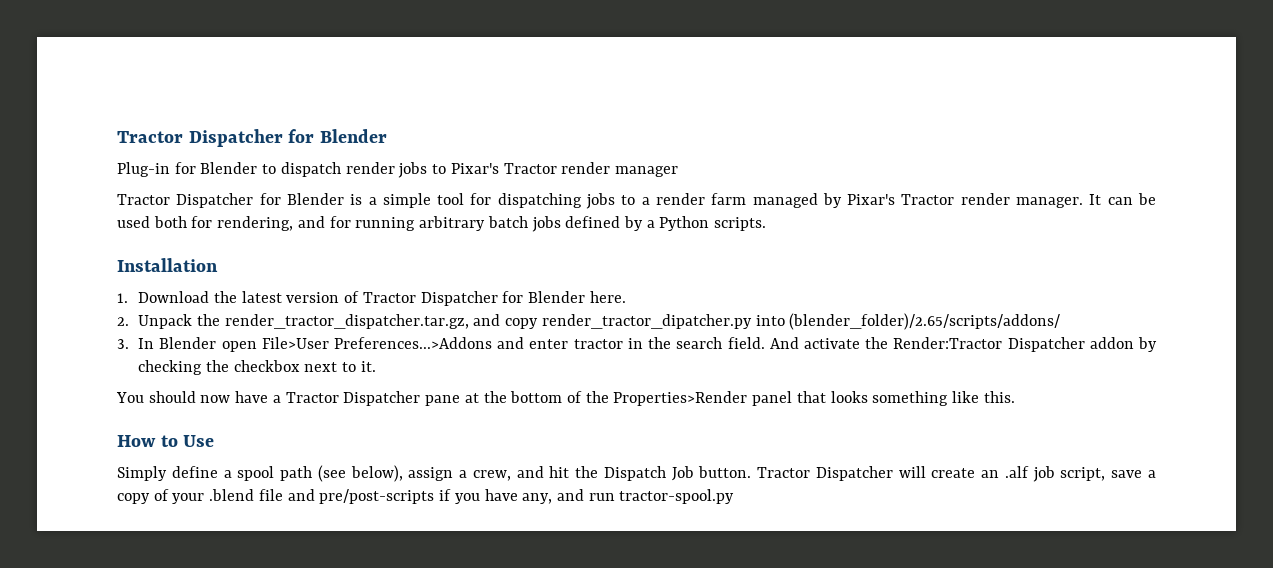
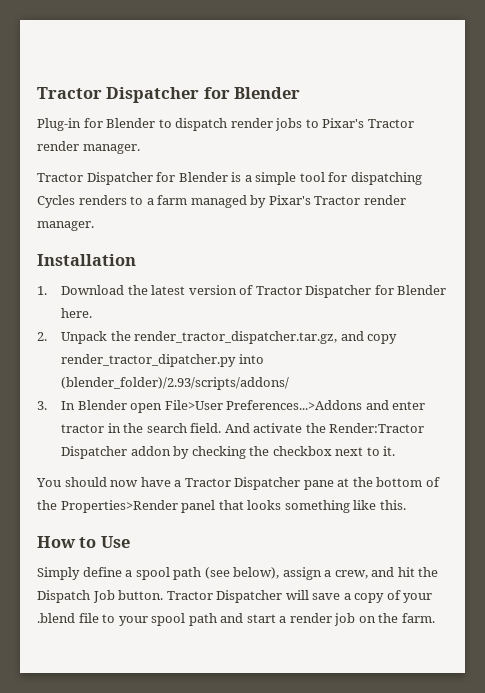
[614,166,678,177] manager -> [82,144,140,154] manager.
[586,193,616,209] jobs -> [37,195,127,208] Cycles renders
[655,193,705,205] render -> (154, 201) none
[1089,193,1157,205] [117,216,767,232] It can be used both for rendering, and for running arbitrary batch jobs defined by a Python scripts. -> (94, 226) none
[789,313,1061,330] (blender_folder)/2.65/scripts/addons/ -> [61,377,290,390] (blender_folder)/2.93/scripts/addons/
[931,466,1106,482] create an .alf job script, -> (309, 595) none
[287,489,735,504] and pre/post-scripts if you have any, and run tractor-spool.py -> [102,613,435,626] to your spool path and start a render job on the farm.

